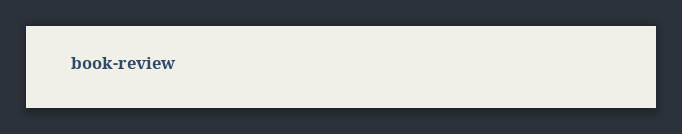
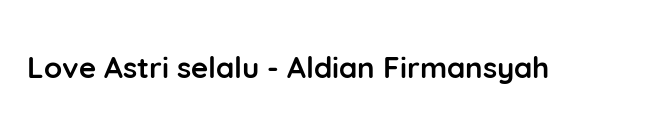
[71,57,176,69] book-review -> [27,56,549,84] Love Astri selalu - Aldian Firmansyah

